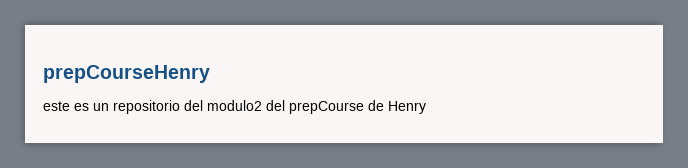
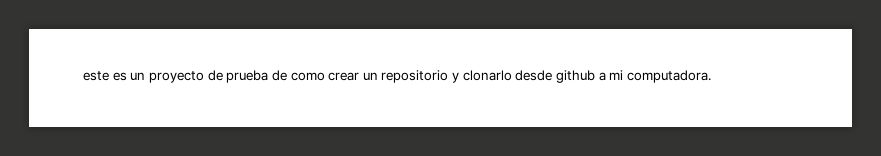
[43,65,210,83] prepCourseHenry // -> (83, 76) none
[113,100,426,114] repositorio del modulo2 del prepCourse de Henry -> [148,70,711,83] proyecto de prueba de como crear un repositorio y clonarlo desde github a mi computadora.

